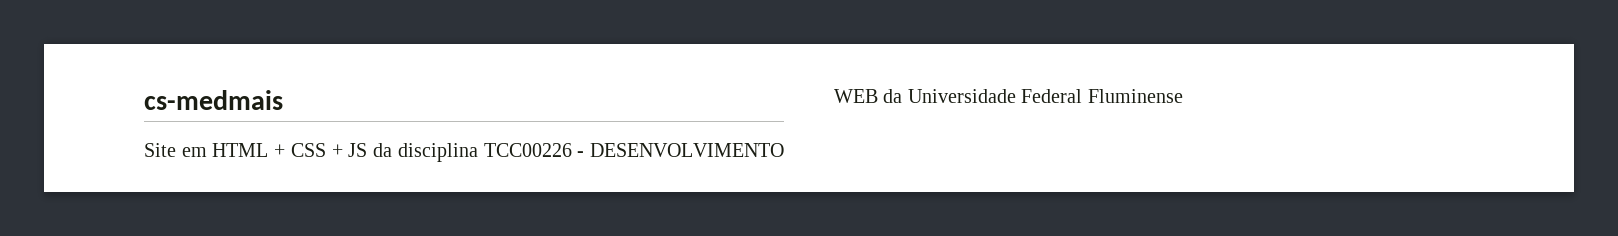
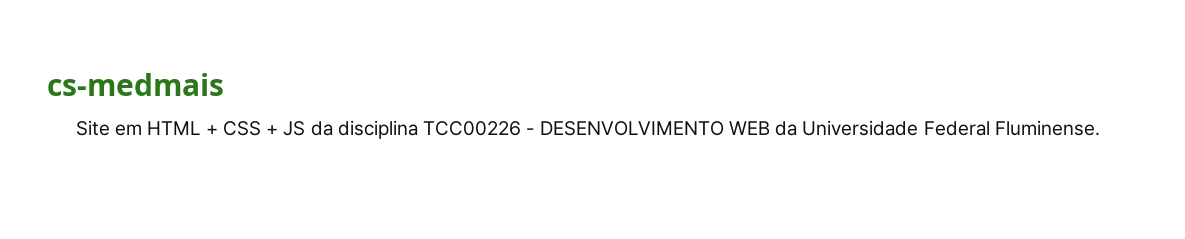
[1087,89,1183,103] Fluminense -> [994,120,1100,136] Fluminense.

